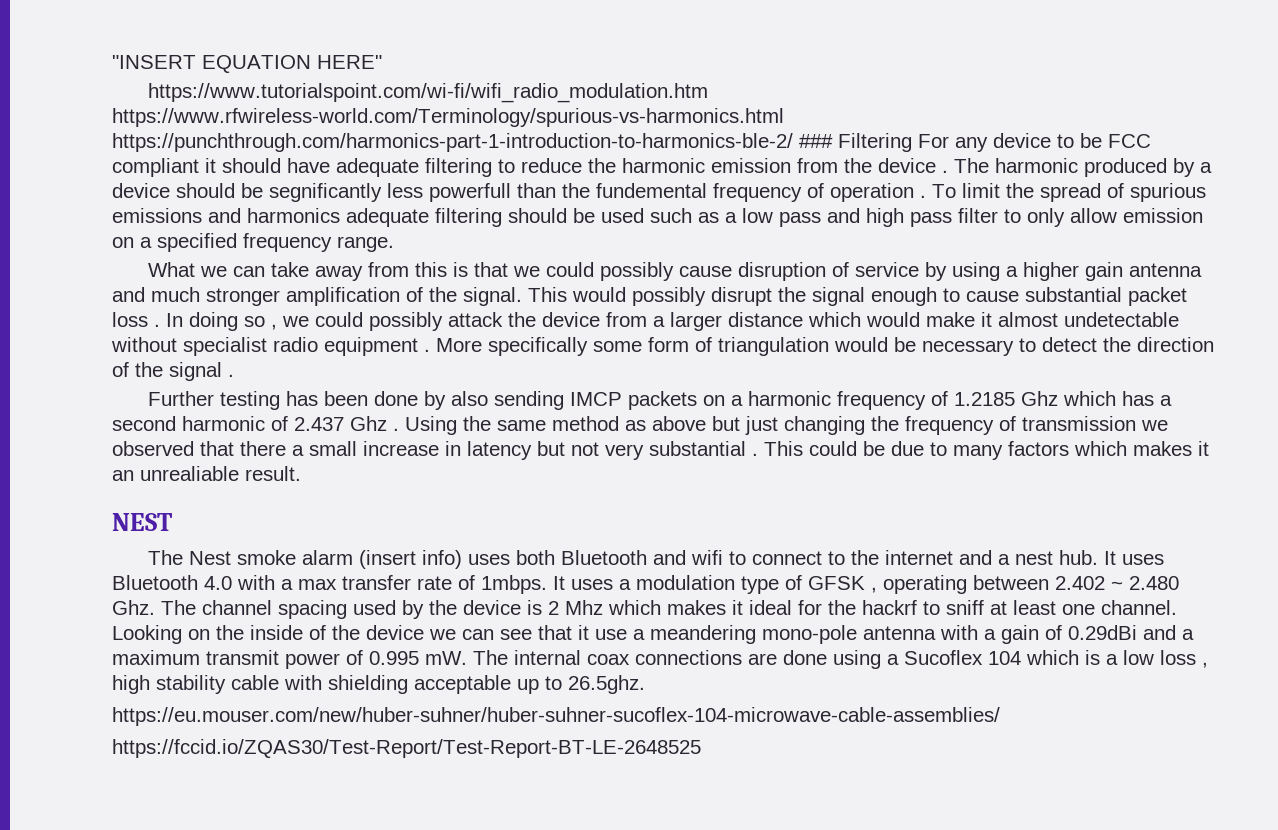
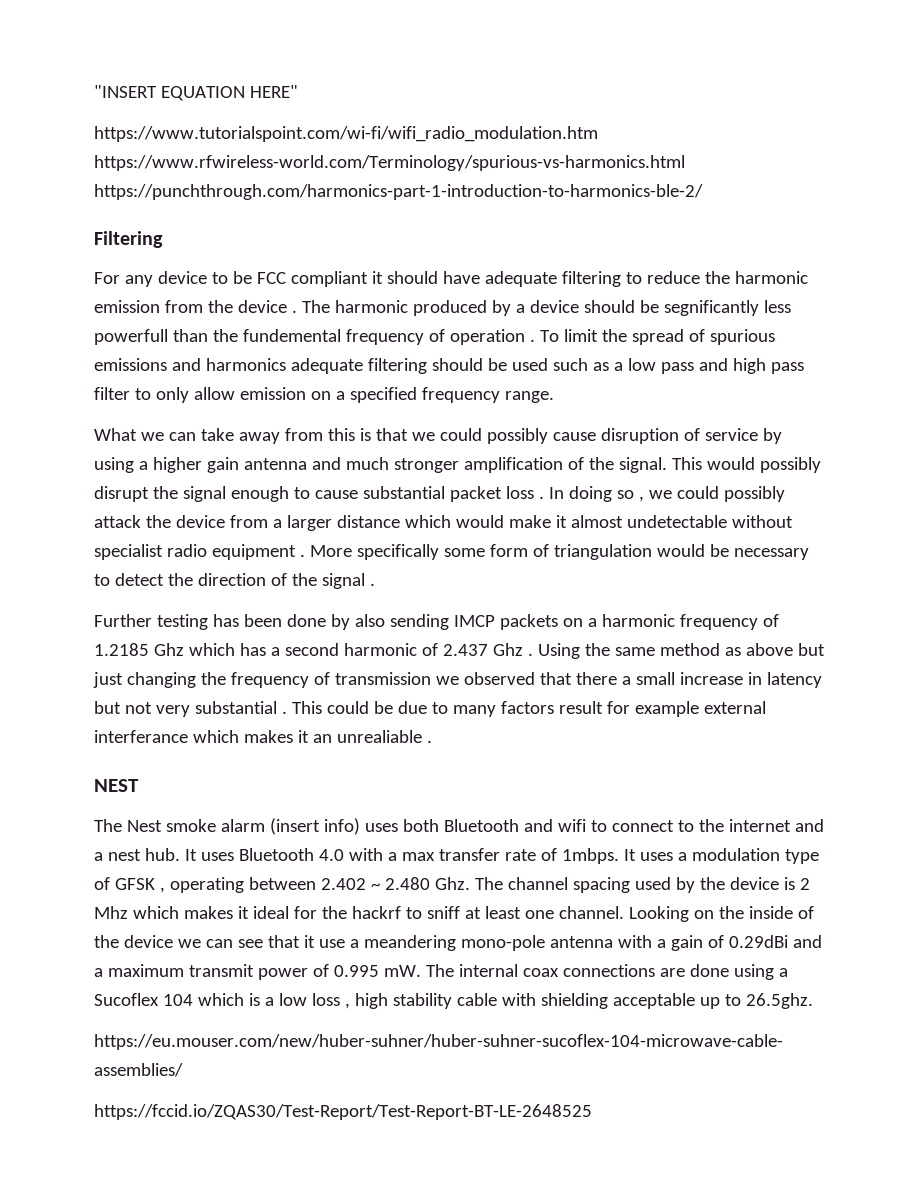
[799,134,833,148] ### -> (703, 192) //
(912, 142) none -> (163, 239) //
(1069, 448) none -> [558,701,766,717] [94,730,188,743] result for example external interferance
[245,466,301,481] result. -> [426,740,432,743] .

